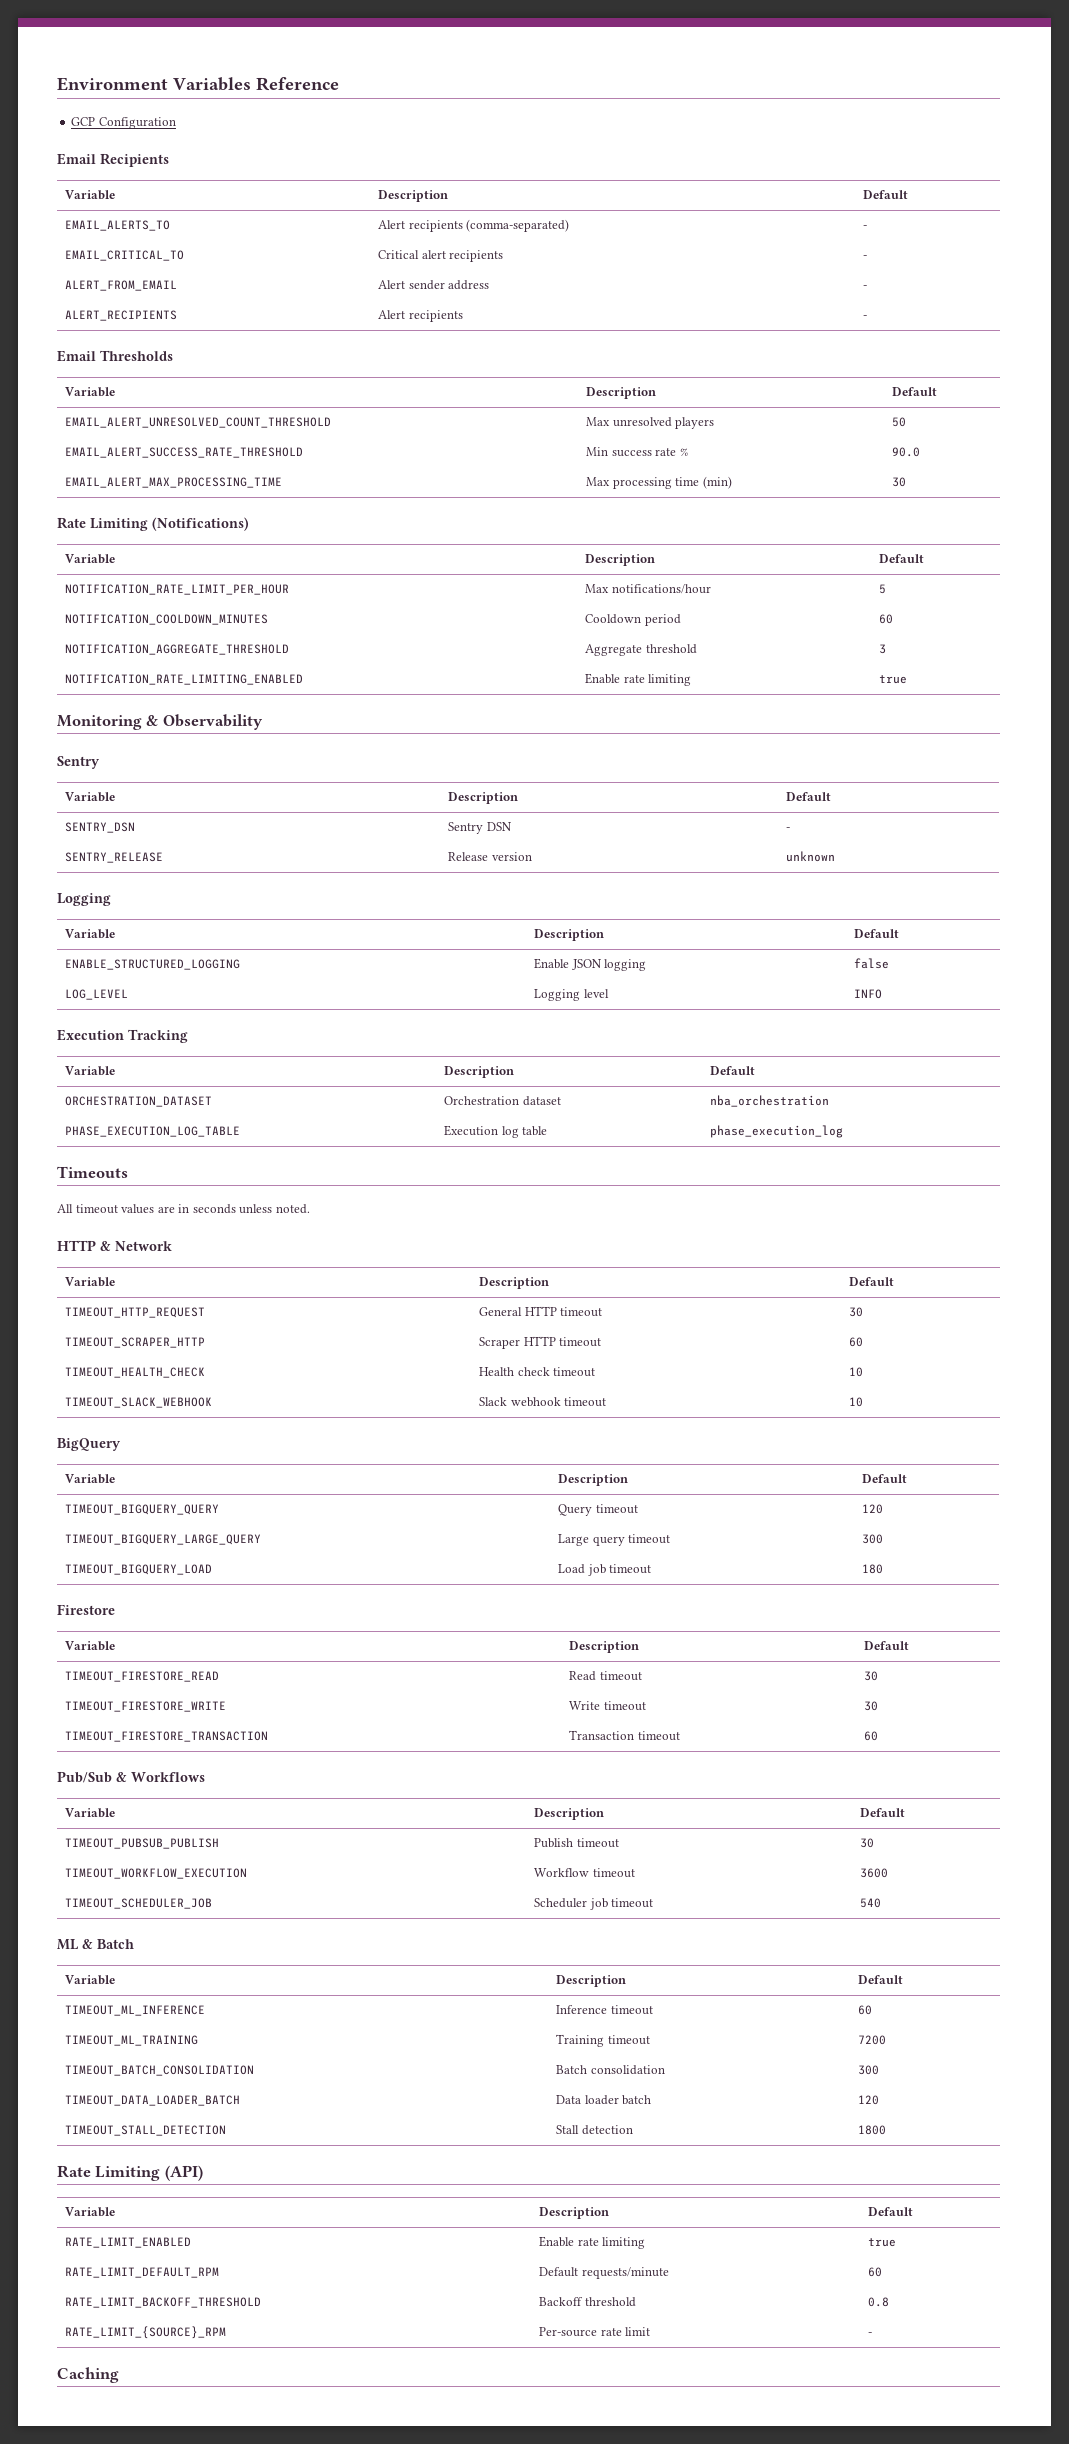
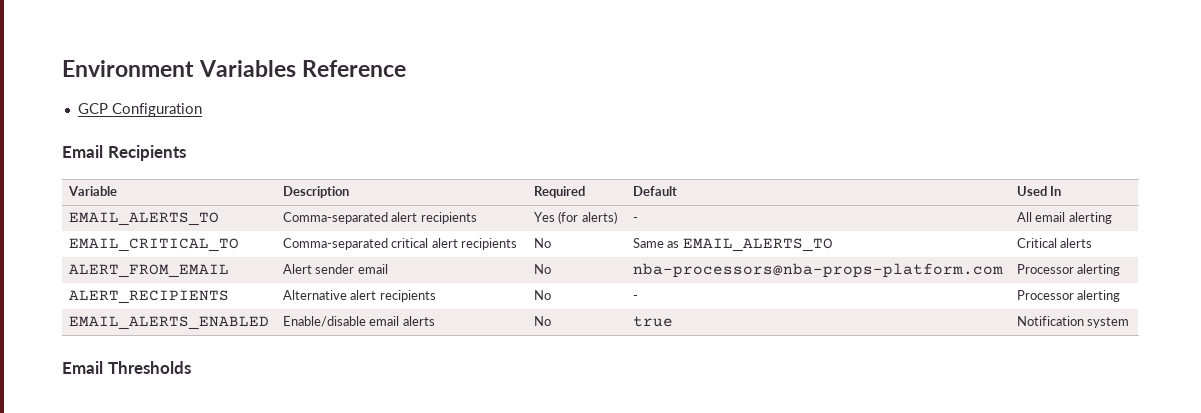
[863,190,909,199] [65,220,171,231] [378,219,570,232] [863,225,868,229] | Default // EMAIL_ALERTS_TO | Alert recipients (comma-separated) | - -> [533,186,585,198] [632,186,677,196] [1016,186,1062,196] [68,212,219,226] [282,212,477,224] [533,211,617,224] [632,217,638,222] [1016,212,1112,224] | Required | Default | Used In // EMAIL_ALERTS_TO | Comma-separated alert recipients | Yes (for alerts) | - | All email alerting
[378,250,504,262] [863,255,868,259] [65,280,178,291] [378,280,490,290] [863,285,868,289] Critical alert recipients | - // ALERT_FROM_EMAIL | Alert sender address | - -> [282,238,518,250] [533,238,551,248] [632,238,833,252] [1016,238,1093,248] [68,264,229,278] [282,264,388,274] [533,264,551,274] [632,263,1003,278] [1016,264,1121,276] Comma-separated critical alert recipients | No | Same as EMAIL_ALERTS_TO | Critical alerts // ALERT_FROM_EMAIL | Alert sender email | No | nba-processors@nba-props-platform.com | Processor alerting
[378,310,463,322] [863,315,868,319] [57,350,173,362] [65,387,116,397] [586,387,657,399] [892,387,938,396] [65,417,332,428] [586,417,715,429] [892,417,907,427] [65,447,304,458] [586,447,688,457] [892,447,921,457] [65,477,283,488] [586,476,732,489] [892,477,907,487] [57,517,249,531] [65,554,116,564] [585,554,656,566] [879,554,925,563] [65,584,290,595] [585,584,711,594] [879,584,887,594] [65,614,269,625] [585,614,681,626] [879,614,894,624] [65,644,290,655] [585,644,697,656] [879,644,887,654] [65,674,304,685] [585,673,692,686] [879,675,908,684] [57,714,263,730] [57,756,100,769] [65,792,116,802] [448,792,519,804] [786,792,832,801] [65,822,136,833] [448,822,512,834] [786,827,791,831] [65,852,164,863] [448,852,532,861] [786,851,836,862] [57,893,111,906] [65,929,116,939] [534,929,605,941] [854,929,900,938] [65,959,241,970] [534,958,647,971] [854,958,890,969] [65,989,129,1000] [534,989,609,1001] [854,989,883,999] [57,1029,188,1043] [65,1066,116,1076] [444,1066,515,1078] [710,1066,756,1075] [65,1096,213,1107] [444,1096,561,1106] [710,1095,830,1107] [65,1126,241,1137] [444,1125,548,1138] [710,1125,844,1138] [57,1166,128,1178] [57,1204,310,1214] [57,1240,172,1251] [65,1277,116,1287] [479,1277,550,1289] [849,1277,895,1286] [65,1307,206,1318] [479,1306,603,1317] [849,1307,864,1317] [65,1337,206,1348] [479,1336,602,1349] [849,1337,864,1347] [65,1367,206,1378] [479,1367,596,1377] [849,1367,864,1377] [65,1397,213,1408] [479,1397,607,1407] [849,1397,864,1407] [57,1438,121,1451] [65,1474,116,1484] [558,1474,629,1486] [862,1474,908,1483] [65,1504,220,1515] [558,1504,638,1516] [862,1504,884,1514] [65,1534,262,1545] [558,1534,671,1546] [862,1534,884,1544] [65,1564,213,1575] [558,1564,652,1576] [862,1564,884,1574] [57,1604,115,1615] [65,1641,116,1651] [569,1641,640,1653] [864,1641,910,1650] [65,1671,220,1682] [569,1671,642,1681] [864,1671,879,1681] [65,1701,227,1712] [569,1701,646,1711] [864,1701,879,1711] [65,1731,269,1742] [569,1730,680,1741] [864,1731,879,1741] [57,1771,205,1783] [65,1808,116,1818] [534,1808,605,1820] [860,1808,906,1817] [65,1838,220,1849] [534,1838,619,1848] [860,1838,875,1848] [65,1868,248,1879] [534,1868,635,1878] [860,1868,889,1878] [65,1898,213,1909] [534,1898,654,1910] [860,1898,882,1908] [57,1939,134,1950] [65,1975,116,1985] [556,1975,627,1987] [858,1975,904,1984] [65,2005,206,2016] [556,2005,653,2015] [858,2005,873,2015] [65,2035,199,2046] [556,2034,650,2047] [858,2035,887,2045] [65,2065,255,2076] [556,2065,665,2075] [858,2065,880,2075] [65,2095,241,2106] [556,2095,652,2105] [858,2095,880,2105] [65,2125,227,2136] [556,2125,633,2135] [858,2125,887,2135] [57,2165,203,2181] [65,2207,116,2217] [539,2207,610,2219] [868,2207,914,2216] [65,2237,192,2248] [539,2236,646,2249] [868,2238,897,2247] [65,2267,220,2278] [539,2267,669,2279] [868,2267,883,2277] [65,2297,262,2308] [539,2297,636,2307] [868,2297,890,2307] [65,2326,227,2339] [539,2327,651,2337] [868,2332,873,2336] [57,2367,119,2383] Alert recipients | - // Email Thresholds // Variable | Description | Default // EMAIL_ALERT_UNRESOLVED_COUNT_THRESHOLD | Max unresolved players | 50 // EMAIL_ALERT_SUCCESS_RATE_THRESHOLD | Min success rate % | 90.0 // EMAIL_ALERT_MAX_PROCESSING_TIME | Max processing time (min) | 30 // Rate Limiting (Notifications) // Variable | Description | Default // NOTIFICATION_RATE_LIMIT_PER_HOUR | Max notifications/hour | 5 // NOTIFICATION_COOLDOWN_MINUTES | Cooldown period | 60 // NOTIFICATION_AGGREGATE_THRESHOLD | Aggregate threshold | 3 // NOTIFICATION_RATE_LIMITING_ENABLED | Enable rate limiting | true // Monitoring & Observability // Sentry // Variable | Description | Default // SENTRY_DSN | Sentry DSN | - // SENTRY_RELEASE | Release version | unknown // Logging // Variable | Description | Default // ENABLE_STRUCTURED_LOGGING | Enable JSON logging | false // LOG_LEVEL | Logging level | INFO // Execution Tracking // Variable | Description | Default // ORCHESTRATION_DATASET | Orchestration dataset | nba_orchestration // PHASE_EXECUTION_LOG_TABLE | Execution log table | phase_execution_log // Timeouts // All timeout values are in seconds unless noted. // HTTP & Network // Variable | Description | Default // TIMEOUT_HTTP_REQUEST | General HTTP timeout | 30 // TIMEOUT_SCRAPER_HTTP | Scraper HTTP timeout | 60 // TIMEOUT_HEALTH_CHECK | Health check timeout | 10 // TIMEOUT_SLACK_WEBHOOK | Slack webhook timeout | 10 // BigQuery // Variable | Description | Default // TIMEOUT_BIGQUERY_QUERY | Query timeout | 120 // TIMEOUT_BIGQUERY_LARGE_QUERY | Large query timeout | 300 // TIMEOUT_BIGQUERY_LOAD | Load job timeout | 180 // Firestore // Variable | Description | Default // TIMEOUT_FIRESTORE_READ | Read timeout | 30 // TIMEOUT_FIRESTORE_WRITE | Write timeout | 30 // TIMEOUT_FIRESTORE_TRANSACTION | Transaction timeout | 60 // Pub/Sub & Workflows // Variable | Description | Default // TIMEOUT_PUBSUB_PUBLISH | Publish timeout | 30 // TIMEOUT_WORKFLOW_EXECUTION | Workflow timeout | 3600 // TIMEOUT_SCHEDULER_JOB | Scheduler job timeout | 540 // ML & Batch // Variable | Description | Default // TIMEOUT_ML_INFERENCE | Inference timeout | 60 // TIMEOUT_ML_TRAINING | Training timeout | 7200 // TIMEOUT_BATCH_CONSOLIDATION | Batch consolidation | 300 // TIMEOUT_DATA_LOADER_BATCH | Data loader batch | 120 // TIMEOUT_STALL_DETECTION | Stall detection | 1800 // Rate Limiting (API) // Variable | Description | Default // RATE_LIMIT_ENABLED | Enable rate limiting | true // RATE_LIMIT_DEFAULT_RPM | Default requests/minute | 60 // RATE_LIMIT_BACKOFF_THRESHOLD | Backoff threshold | 0.8 // RATE_LIMIT_{SOURCE}_RPM | Per-source rate limit | - // Caching -> [282,290,436,302] [533,290,551,300] [632,295,638,300] [1016,290,1121,302] [68,316,269,330] [282,316,435,327] [533,316,551,326] [632,316,673,327] [1016,316,1130,328] [62,361,191,374] Alternative alert recipients | No | - | Processor alerting // EMAIL_ALERTS_ENABLED | Enable/disable email alerts | No | true | Notification system // Email Thresholds

